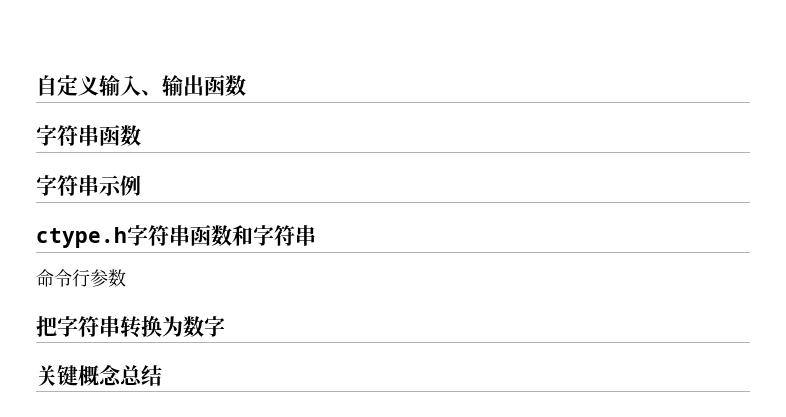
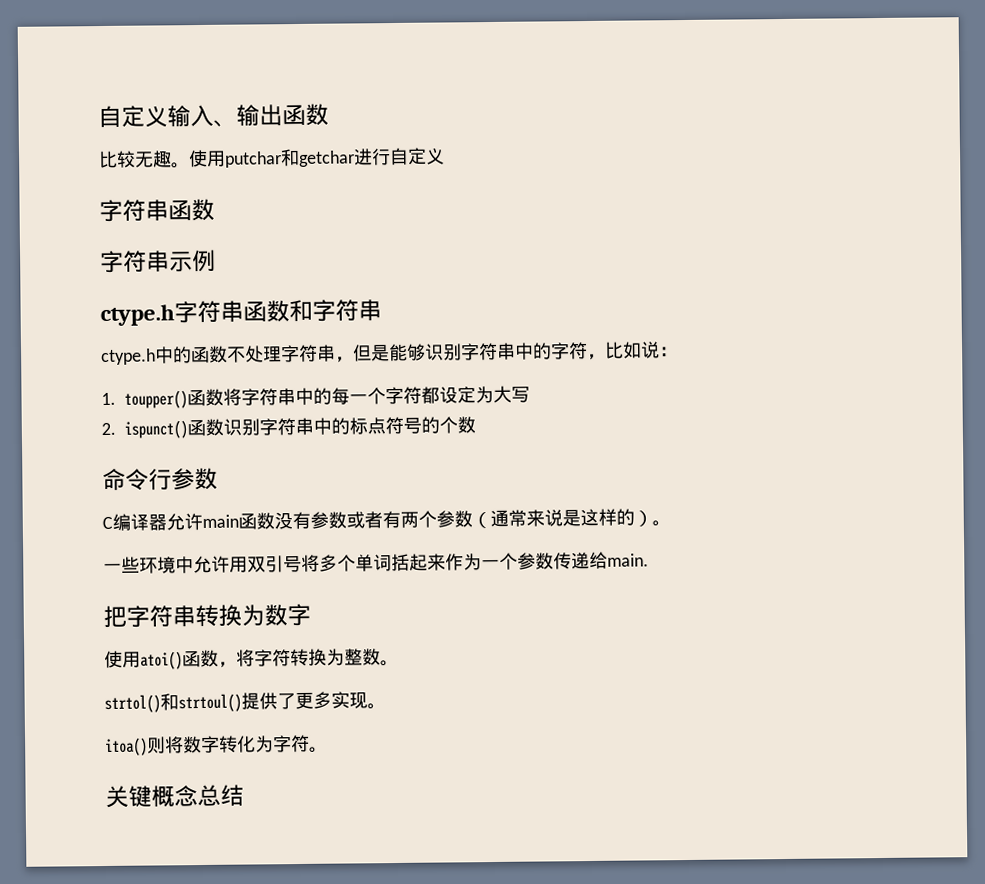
(246, 85) none -> [98,147,445,169] // 比较无趣。使用putchar和getchar进行自定义
[36,269,126,287] 命令行参数 -> [101,341,678,366] [101,385,530,409] [101,416,476,439] [102,467,218,492] [102,508,671,531] [103,551,649,574] ctype.h中的函数不处理字符串，但是能够识别字符串中的字符，比如说： // 1. toupper()函数将字符串中的每一个字符都设定为大写 // 2. ispunct()函数识别字符串中的标点符号的个数 // 命令行参数 // C编译器允许main函数没有参数或者有两个参数（通常来说是这样的）。 // 一些环境中允许用双引号将多个单词括起来作为一个参数传递给main.
(225, 326) none -> [104,648,399,670] [104,691,386,714] [105,734,328,757] // 使用atoi()函数，将字符转换为整数。 // strtol()和strtoul()提供了更多实现。 // itoa()则将数字转化为字符。

